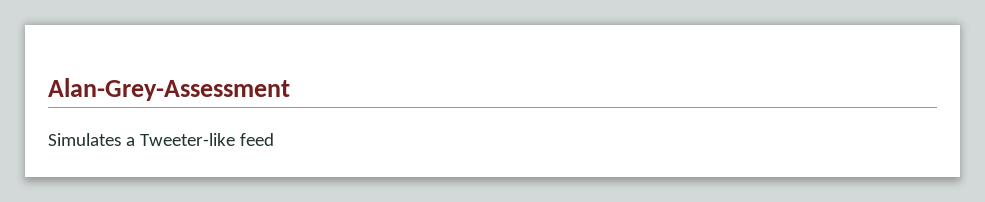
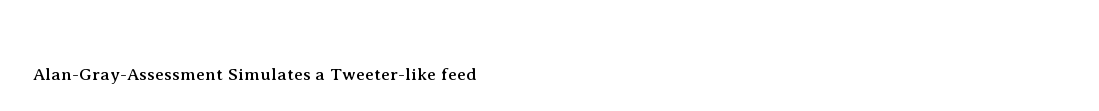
[48,78,290,101] Alan-Grey-Assessment // -> [33,68,223,84] Alan-Gray-Assessment

